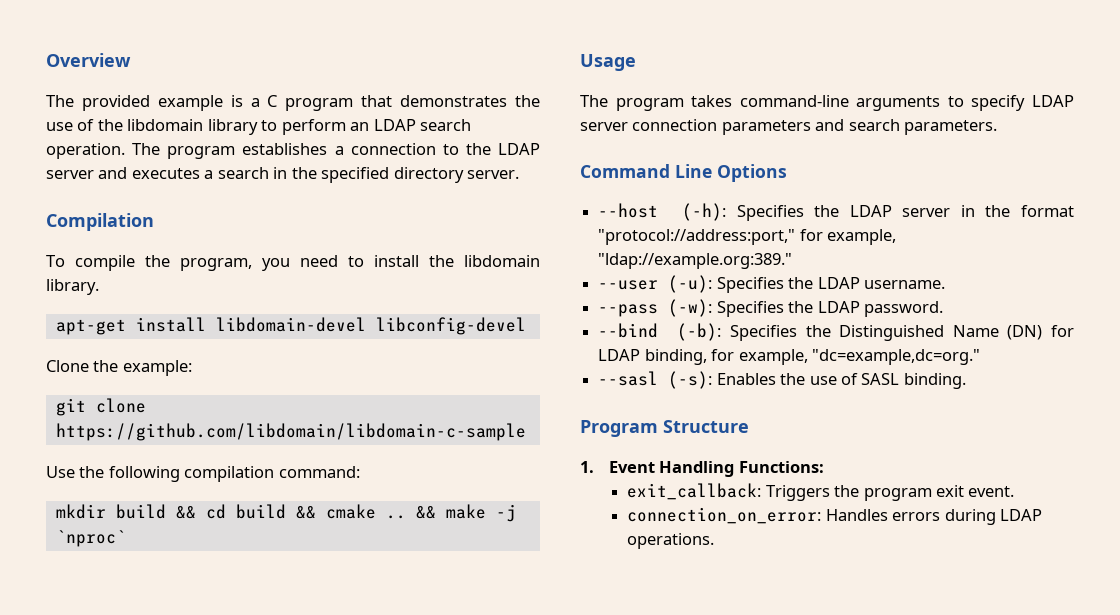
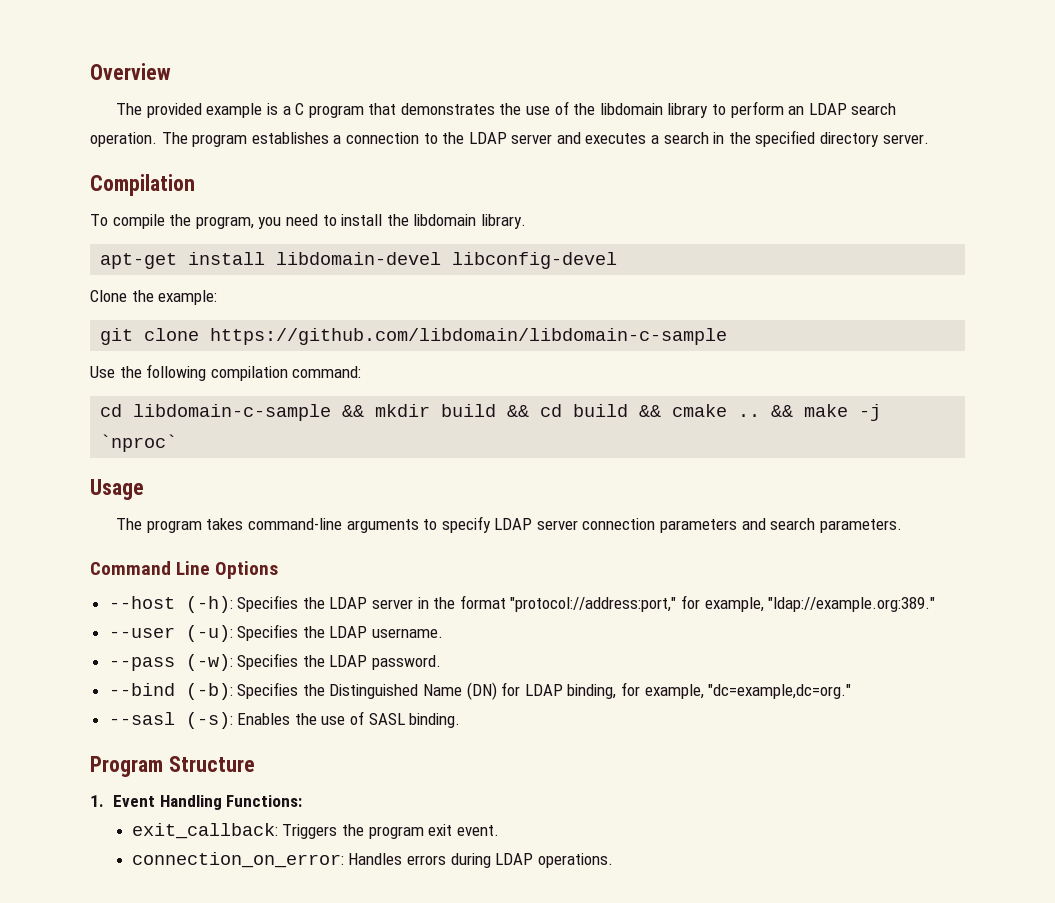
(360, 472) none -> [100,404,365,421] cd libdomain-c-sample &&

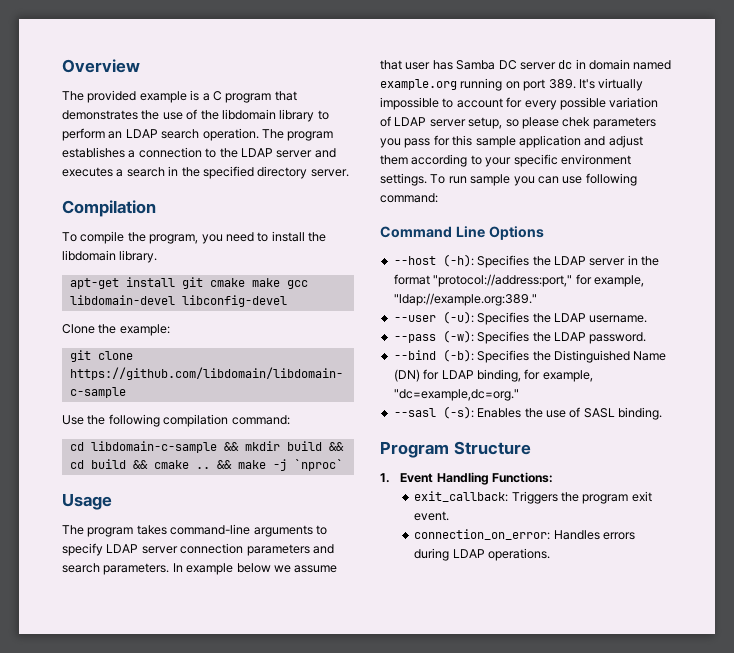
(266, 258) none -> [181,277,308,289] git cmake make gcc
(902, 526) none -> [172,563,338,575] [380,59,672,70] [380,78,644,91] [380,97,659,110] [380,116,656,129] [380,135,643,148] [380,154,631,167] [380,173,637,186] [380,193,438,203] In example below we assume that user has Samba DC server dc in domain named example.org running on port 389. It's virtually impossible to account for every possible variation of LDAP server setup, so please chek parameters you pass for this sample application and adjust them according to your specific environment settings. To run sample you can use following command:

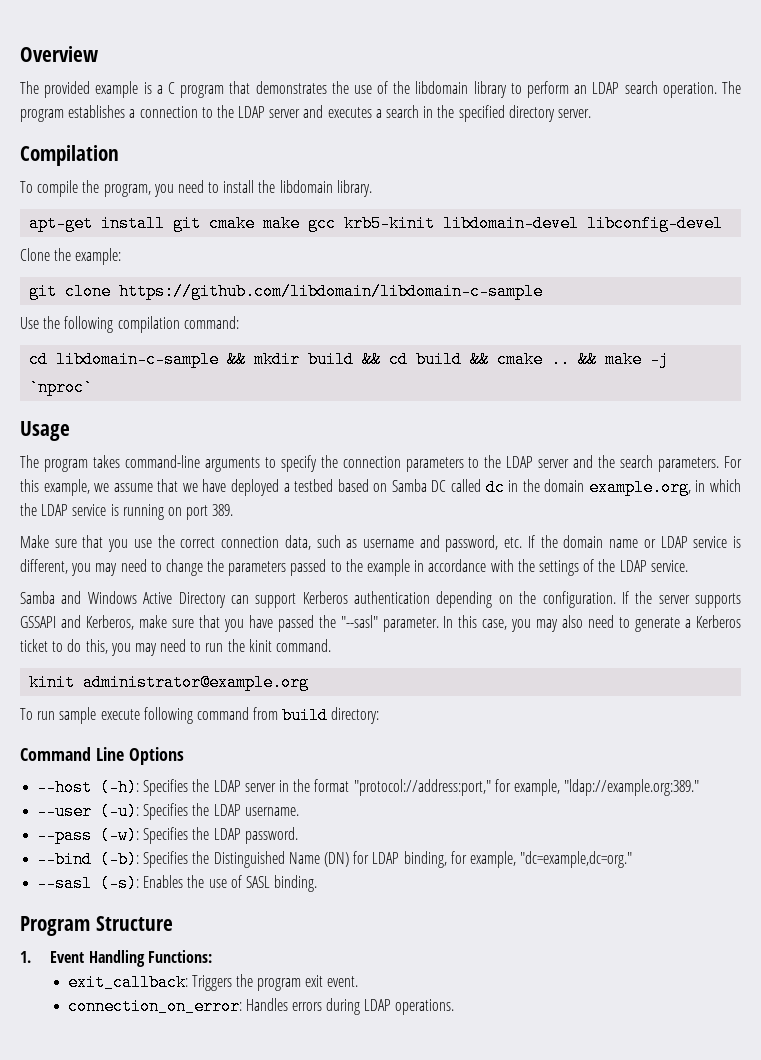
(308, 284) none -> [344,215,436,232] krb5-kinit
[106,543,334,556] [62,563,338,575] [380,60,453,70] LDAP server connection parameters and search parameters. In example below we assume that user has -> [320,455,743,472] [20,479,388,496] the connection parameters to the LDAP server and the search parameters. For this example, we assume that we have deployed a testbed based on
[519,62,556,70] server -> [450,479,481,492] called
[589,59,672,70] [380,78,644,91] [380,97,659,110] [380,116,656,129] [380,135,643,148] [380,154,631,167] [380,173,637,186] [380,193,438,203] domain named example.org running on port 389. It's virtually impossible to account for every possible variation of LDAP server setup, so please chek parameters you pass for this sample application and adjust them according to your specific environment settings. To run sample you can use following command: -> [522,479,741,496] [20,503,234,520] [20,535,742,552] [20,559,688,576] [20,591,741,608] [20,615,742,632] [20,639,332,656] [29,674,310,691] [20,707,380,724] the domain example.org, in which the LDAP service is running on port 389. // Make sure that you use the correct connection data, such as username and password, etc. If the domain name or LDAP service is different, you may need to change the parameters passed to the example in accordance with the settings of the LDAP service. // Samba and Windows Active Directory can support Kerberos authentication depending on the configuration. If the server supports GSSAPI and Kerberos, make sure that you have passed the "--sasl" parameter. In this case, you may also need to generate a Kerberos ticket to do this, you may need to run the kinit command. // kinit administrator@example.org // To run sample execute following command from build directory:

